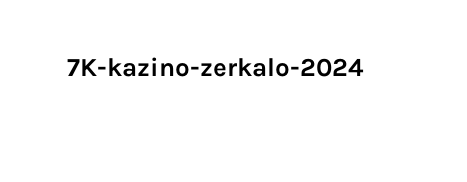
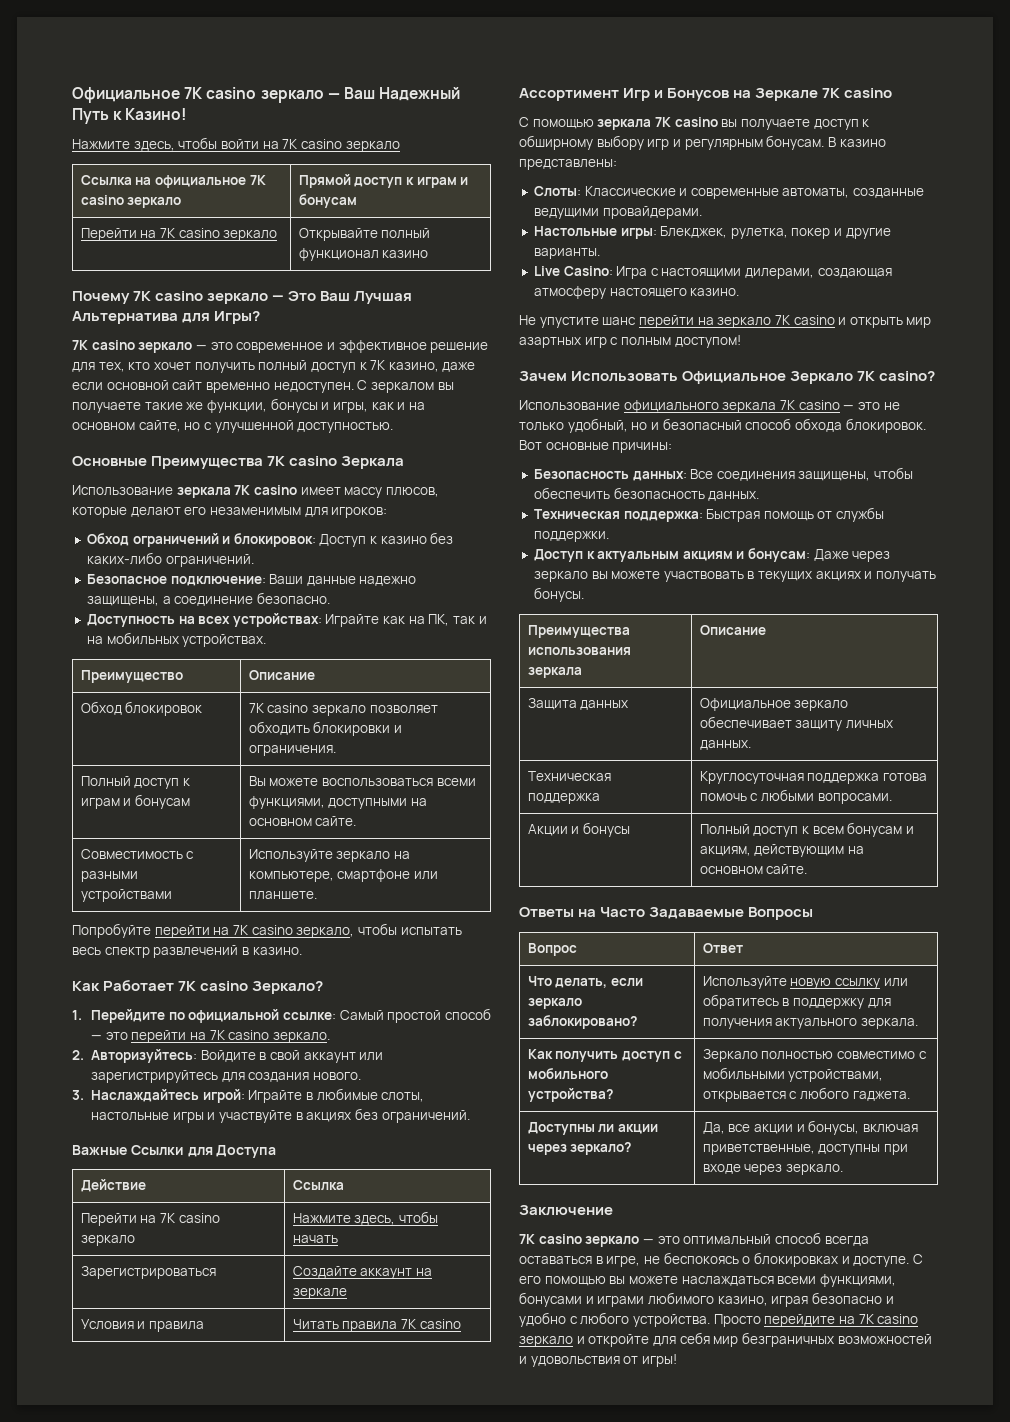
[67,57,364,77] 7K-kazino-zerkalo-2024 -> [72,87,461,103] [72,108,188,124] [72,137,400,152] [80,175,266,188] [80,195,182,208] [298,174,469,188] [298,194,357,208] [80,228,278,241] [298,228,431,241] [298,248,429,261] [72,291,413,304] [72,311,261,324] [72,340,489,353] [72,360,476,373] [72,380,454,393] [72,398,425,413] [72,420,394,433] [72,456,405,469] [72,485,439,498] [72,507,388,518] [86,532,454,547] [86,552,254,567] [86,574,417,586] [86,592,330,606] [86,613,487,627] [86,632,267,647] [80,670,183,683] [248,670,315,680] [80,701,203,716] [248,703,438,716] [248,721,403,736] [248,745,336,756] [80,776,191,789] [80,794,191,809] [248,776,476,787] [248,796,428,809] [248,816,357,826] [80,849,195,859] [80,871,138,882] [80,889,172,902] [248,849,411,862] [248,869,439,882] [248,891,317,900] [72,923,462,938] [72,945,302,958] [72,980,324,994] [72,1008,491,1023] [91,1030,330,1043] [72,1049,384,1063] [91,1070,361,1083] [72,1088,425,1103] [91,1108,470,1123] [72,1145,277,1158] [80,1179,146,1192] [292,1180,344,1191] [80,1213,220,1226] [80,1235,135,1246] [292,1211,439,1225] [292,1235,338,1243] [80,1266,216,1279] [292,1266,433,1279] [292,1288,347,1299] [80,1319,205,1332] [292,1319,461,1332] [519,88,893,101] [519,117,870,130] [519,135,886,150] [519,159,617,170] [533,186,925,199] [533,206,702,219] [533,226,891,239] [533,248,600,259] [533,266,892,279] [533,286,740,299] [519,315,932,328] [519,335,741,348] [519,371,936,384] [519,400,900,413] [519,418,926,433] [519,440,673,453] [533,467,914,481] [533,487,760,501] [533,507,885,522] [533,531,609,542] [533,548,891,562] [533,571,937,582] [533,587,584,602] [527,625,630,638] [527,647,631,656] [527,667,582,678] [699,625,766,635] [527,698,629,710] [699,698,849,711] [699,716,894,731] [699,740,751,750] [527,771,611,781] [527,793,600,804] [699,771,928,784] [699,789,892,804] [527,822,631,837] [699,822,914,837] [699,844,865,857] [699,864,808,874] [519,907,814,920] [527,943,577,956] [702,943,743,953] [527,976,644,988] [527,998,582,1009] [527,1015,637,1029] [702,976,908,989] [702,994,891,1009] [702,1018,919,1029] [527,1049,682,1062] [527,1068,608,1080] [527,1088,613,1102] [702,1049,927,1062] [702,1067,884,1082] [702,1087,910,1102] [527,1122,659,1135] [527,1142,632,1155] [702,1120,918,1135] [702,1144,909,1155] [702,1164,844,1175] [519,1205,613,1216] [519,1232,869,1247] [519,1252,923,1267] [519,1274,896,1287] [519,1292,894,1307] [519,1312,919,1327] [519,1332,932,1347] [519,1354,677,1367] Официальное 7K casino зеркало — Ваш Надежный Путь к Казино! // Нажмите здесь, чтобы войти на 7K casino зеркало // Ссылка на официальное 7K casino зеркало | Прямой доступ к играм и бонусам // Перейти на 7K casino зеркало | Открывайте полный функционал казино // Почему 7K casino зеркало — Это Ваш Лучшая Альтернатива для Игры? // 7K casino зеркало — это современное и эффективное решение для тех, кто хочет получить полный доступ к 7K казино, даже если основной сайт временно недоступен. С зеркалом вы получаете такие же функции, бонусы и игры, как и на основном сайте, но с улучшенной доступностью. // Основные Преимущества 7K casino Зеркала // Использование зеркала 7K casino имеет массу плюсов, которые делают его незаменимым для игроков: // Обход ограничений и блокировок: Доступ к казино без каких-либо ограничений. // Безопасное подключение: Ваши данные надежно защищены, а соединение безопасно. // Доступность на всех устройствах: Играйте как на ПК, так и на мобильных устройствах. // Преимущество | Описание // Обход блокировок | 7K casino зеркало позволяет обходить блокировки и ограничения. // Полный доступ к играм и бонусам | Вы можете воспользоваться всеми функциями, доступными на основном сайте. // Совместимость с разными устройствами | Используйте зеркало на компьютере, смартфоне или планшете. // Попробуйте перейти на 7K casino зеркало, чтобы испытать весь спектр развлечений в казино. // Как Работает 7K casino Зеркало? // 1. Перейдите по официальной ссылке: Самый простой способ — это перейти на 7K casino зеркало. // 2. Авторизуйтесь: Войдите в свой аккаунт или зарегистрируйтесь для создания нового. // 3. Наслаждайтесь игрой: Играйте в любимые слоты, настольные игры и участвуйте в акциях без ограничений. // Важные Ссылки для Доступа // Действие | Ссылка // Перейти на 7K casino зеркало | Нажмите здесь, чтобы начать // Зарегистрироваться | Создайте аккаунт на зеркале // Условия и правила | Читать правила 7K casino // Ассортимент Игр и Бонусов на Зеркале 7K casino // С помощью зеркала 7K casino вы получаете доступ к обширному выбору игр и регулярным бонусам. В казино представлены: // Слоты: Классические и современные автоматы, созданные ведущими провайдерами. // Настольные игры: Блекджек, рулетка, покер и другие варианты. // Live Casino: Игра с настоящими дилерами, создающая атмосферу настоящего казино. // Не упустите шанс перейти на зеркало 7K casino и открыть мир азартных игр с полным доступом! // Зачем Использовать Официальное Зеркало 7K casino? // Использование официального зеркала 7K casino — это не только удобный, но и безопасный способ обхода блокировок. Вот основные причины: // Безопасность данных: Все соединения защищены, чтобы обеспечить безопасность данных. // Техническая поддержка: Быстрая помощь от службы поддержки. // Доступ к актуальным акциям и бонусам: Даже через зеркало вы можете участвовать в текущих акциях и получать бонусы. // Преимущества использования зеркала | Описание // Защита данных | Официальное зеркало обеспечивает защиту личных данных. // Техническая поддержка | Круглосуточная поддержка готова помочь с любыми вопросами. // Акции и бонусы | Полный доступ к всем бонусам и акциям, действующим на основном сайте. // Ответы на Часто Задаваемые Вопросы // Вопрос | Ответ // Что делать, если зеркало заблокировано? | Используйте новую ссылку или обратитесь в поддержку для получения актуального зеркала. // Как получить доступ с мобильного устройства? | Зеркало полностью совместимо с мобильными устройствами, открывается с любого гаджета. // Доступны ли акции через зеркало? | Да, все акции и бонусы, включая приветственные, доступны при входе через зеркало. // Заключение // 7K casino зеркало — это оптимальный способ всегда оставаться в игре, не беспокоясь о блокировках и доступе. С его помощью вы можете наслаждаться всеми функциями, бонусами и играми любимого казино, играя безопасно и удобно с любого устройства. Просто перейдите на 7K casino зеркало и откройте для себя мир безграничных возможностей и удовольствия от игры!

